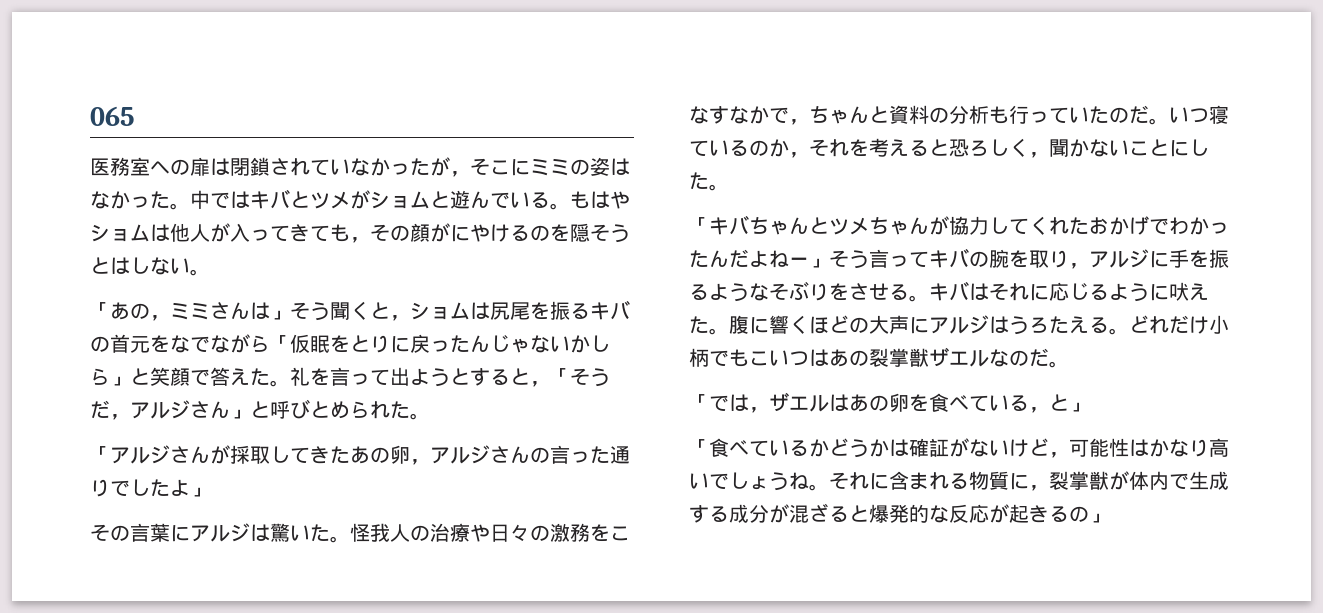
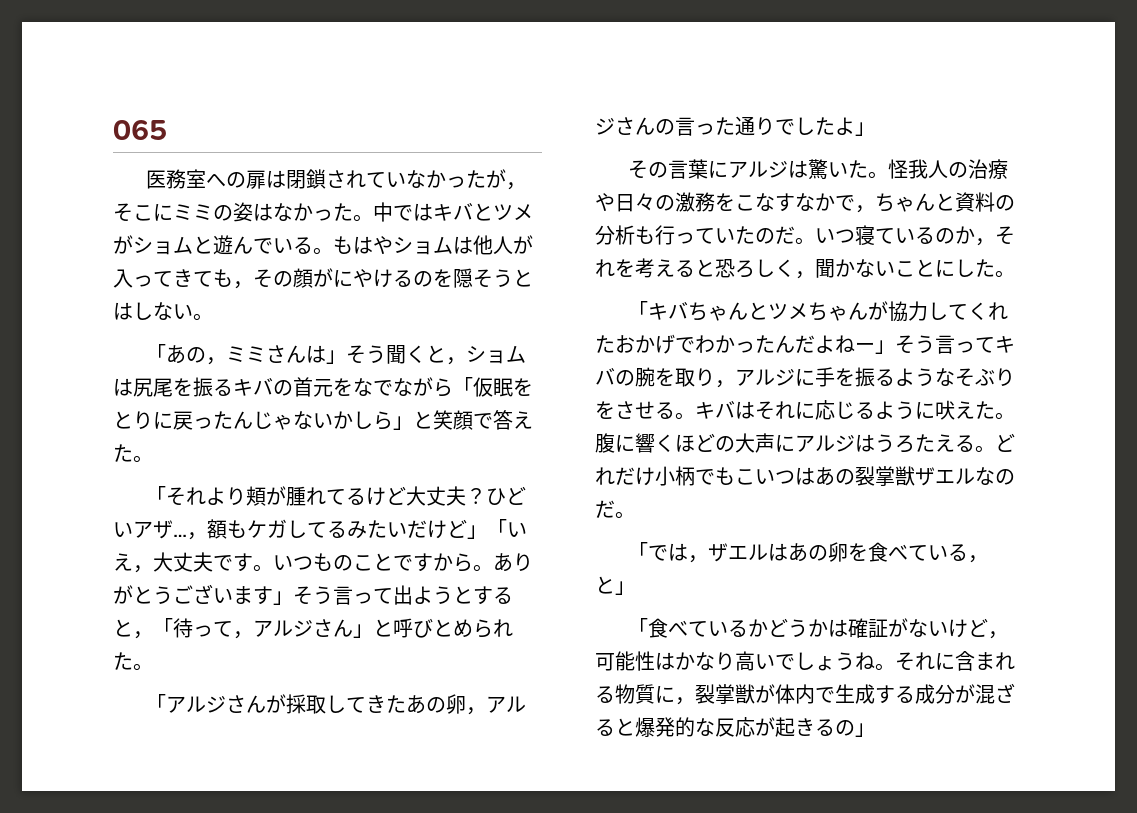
[290,367,330,386] 礼を -> [145,486,526,506] [113,519,527,540] [113,552,533,573] [113,584,333,605] // 「それより頬が腫れてるけど大丈夫？ひどいアザ…，額もケガしてるみたいだけど」「いえ，大丈夫です。いつものことですから。ありがとうございます」そう
[570,368,610,387] [90,400,110,419] そうだ -> [173,618,233,638] 待って

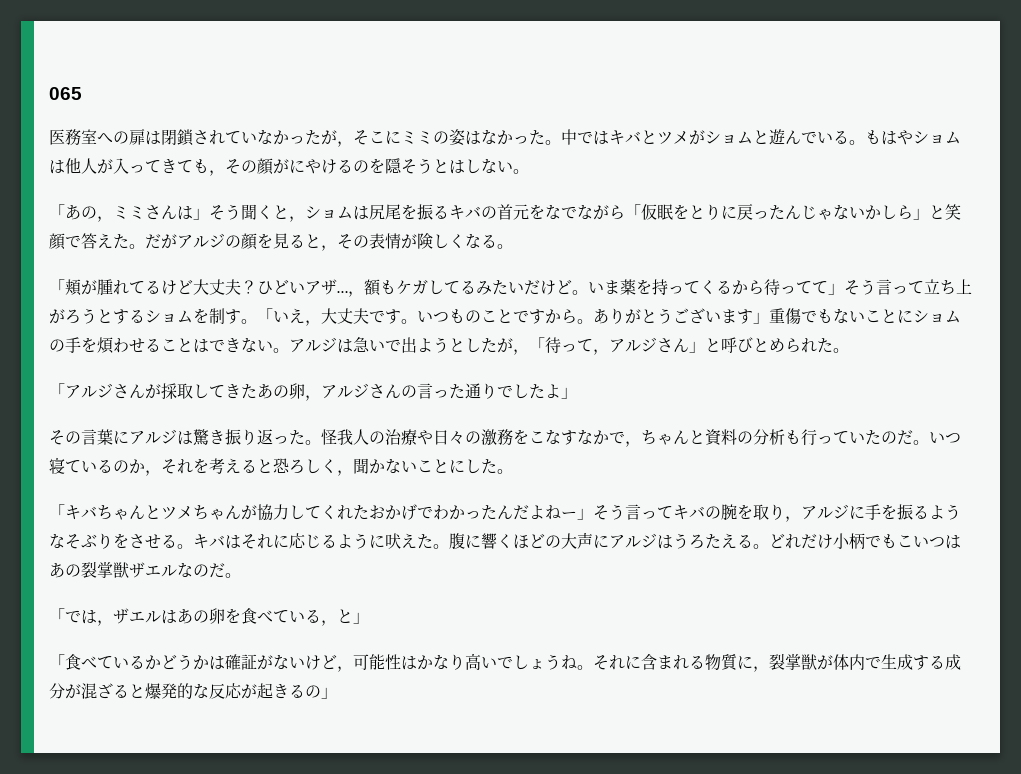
[145,486,246,506] // 「それより -> [145,233,513,251] [49,279,65,293] だがアルジの顔を見ると，その表情が険しくなる。 // 「
[467,525,487,539] 」 -> [572,279,972,295] [49,308,257,324] 。いま薬を持ってくるから待ってて」そう言って立ち上がろうとするショムを制す。
[293,586,393,605] そう言って -> [769,308,961,325] [49,337,401,354] 重傷でもないことにショムの手を煩わせることはできない。アルジは急いで
[473,586,513,605] [113,619,133,637] すると -> [465,338,513,353] したが
[827,162,848,177] い -> [209,429,289,445] き振り返っ

